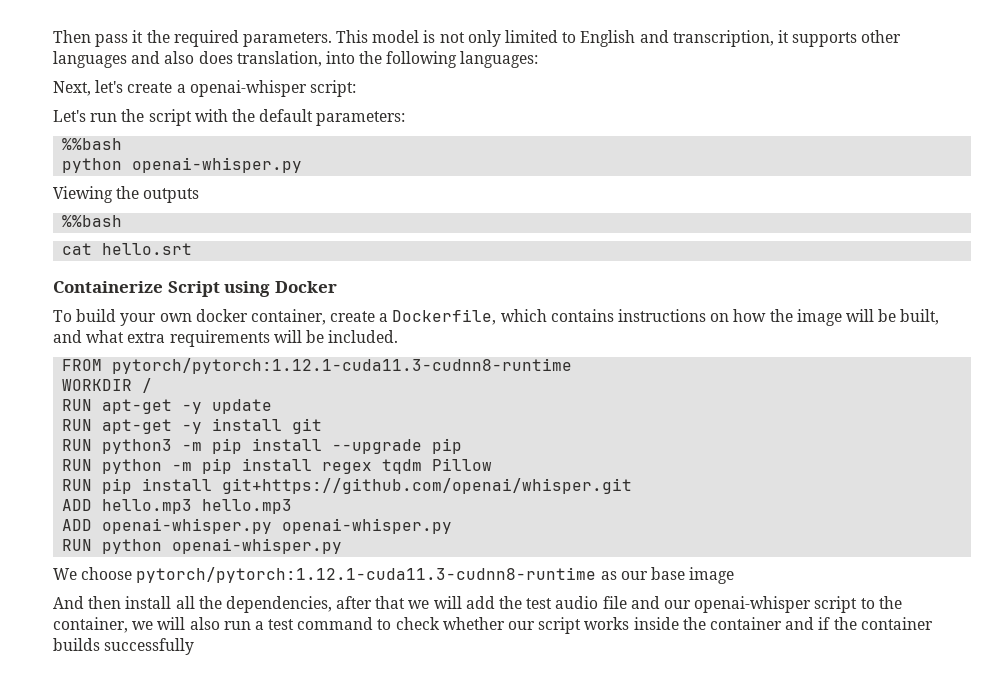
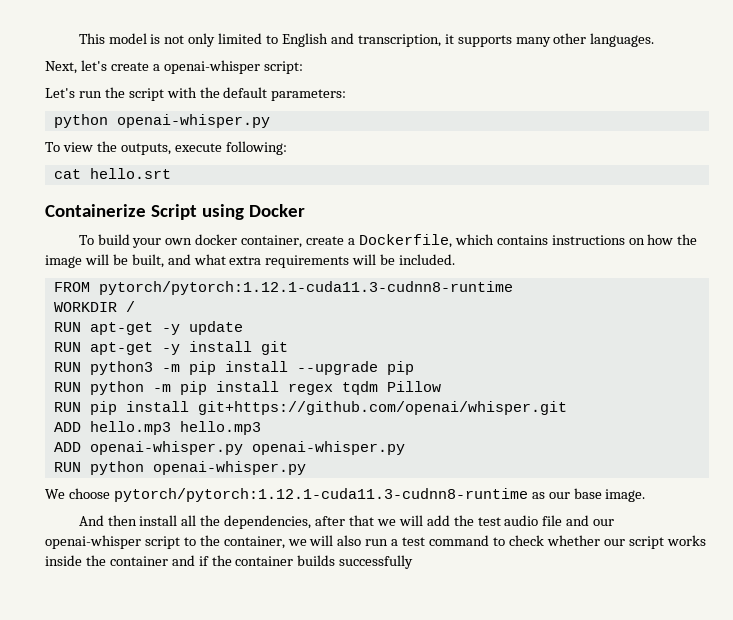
[53,30,332,47] Then pass it the required parameters. -> (78, 38) none
[861,30,902,43] [53,51,539,68] other languages and also does translation, into the following languages: -> [515,33,655,47] many other languages.
[62,138,123,150] [62,157,303,173] [53,186,200,203] [62,215,123,227] // %%bash // python openai-whisper.py // Viewing the outputs // %%bash -> [53,114,270,128] [45,141,287,155] // python openai-whisper.py // To view the outputs, execute following:
[689,567,735,584] image -> [605,489,646,502] image.

